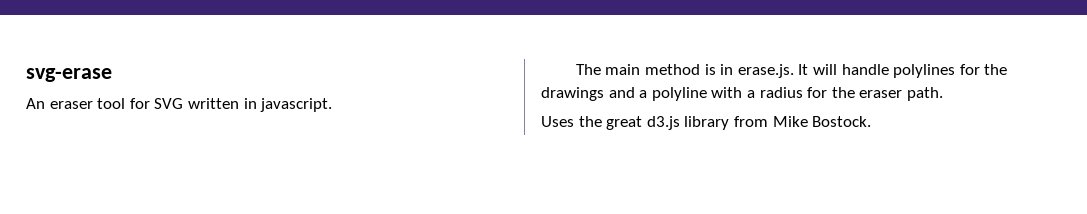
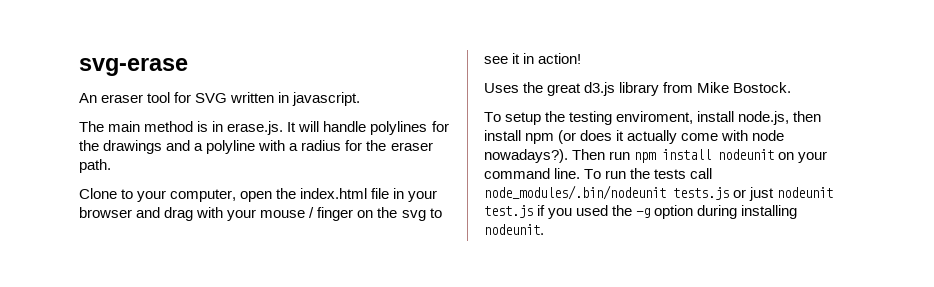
(943, 94) none -> [79,188,438,202] [79,207,442,221] [484,53,582,64] // Clone to your computer, open the index.html file in your browser and drag with your mouse / finger on the svg to see it in action!
(872, 121) none -> [484,111,822,125] [484,130,785,144] [484,149,828,163] [484,168,713,179] [484,185,834,201] [484,205,798,219] [484,224,544,235] // To setup the testing enviroment, install node.js, then install npm (or does it actually come with node nowadays?). Then run npm install nodeunit on your command line. To run the tests call node_modules/.bin/nodeunit tests.js or just nodeunit test.js if you used the -g option during installing nodeunit.

